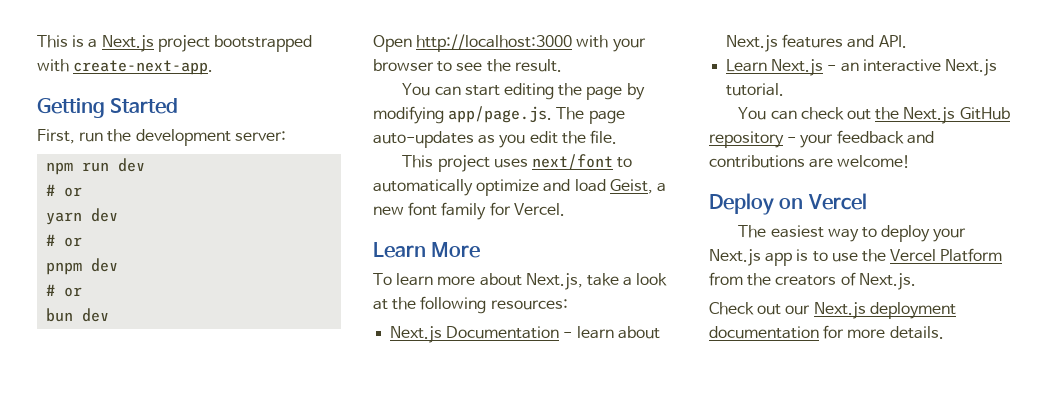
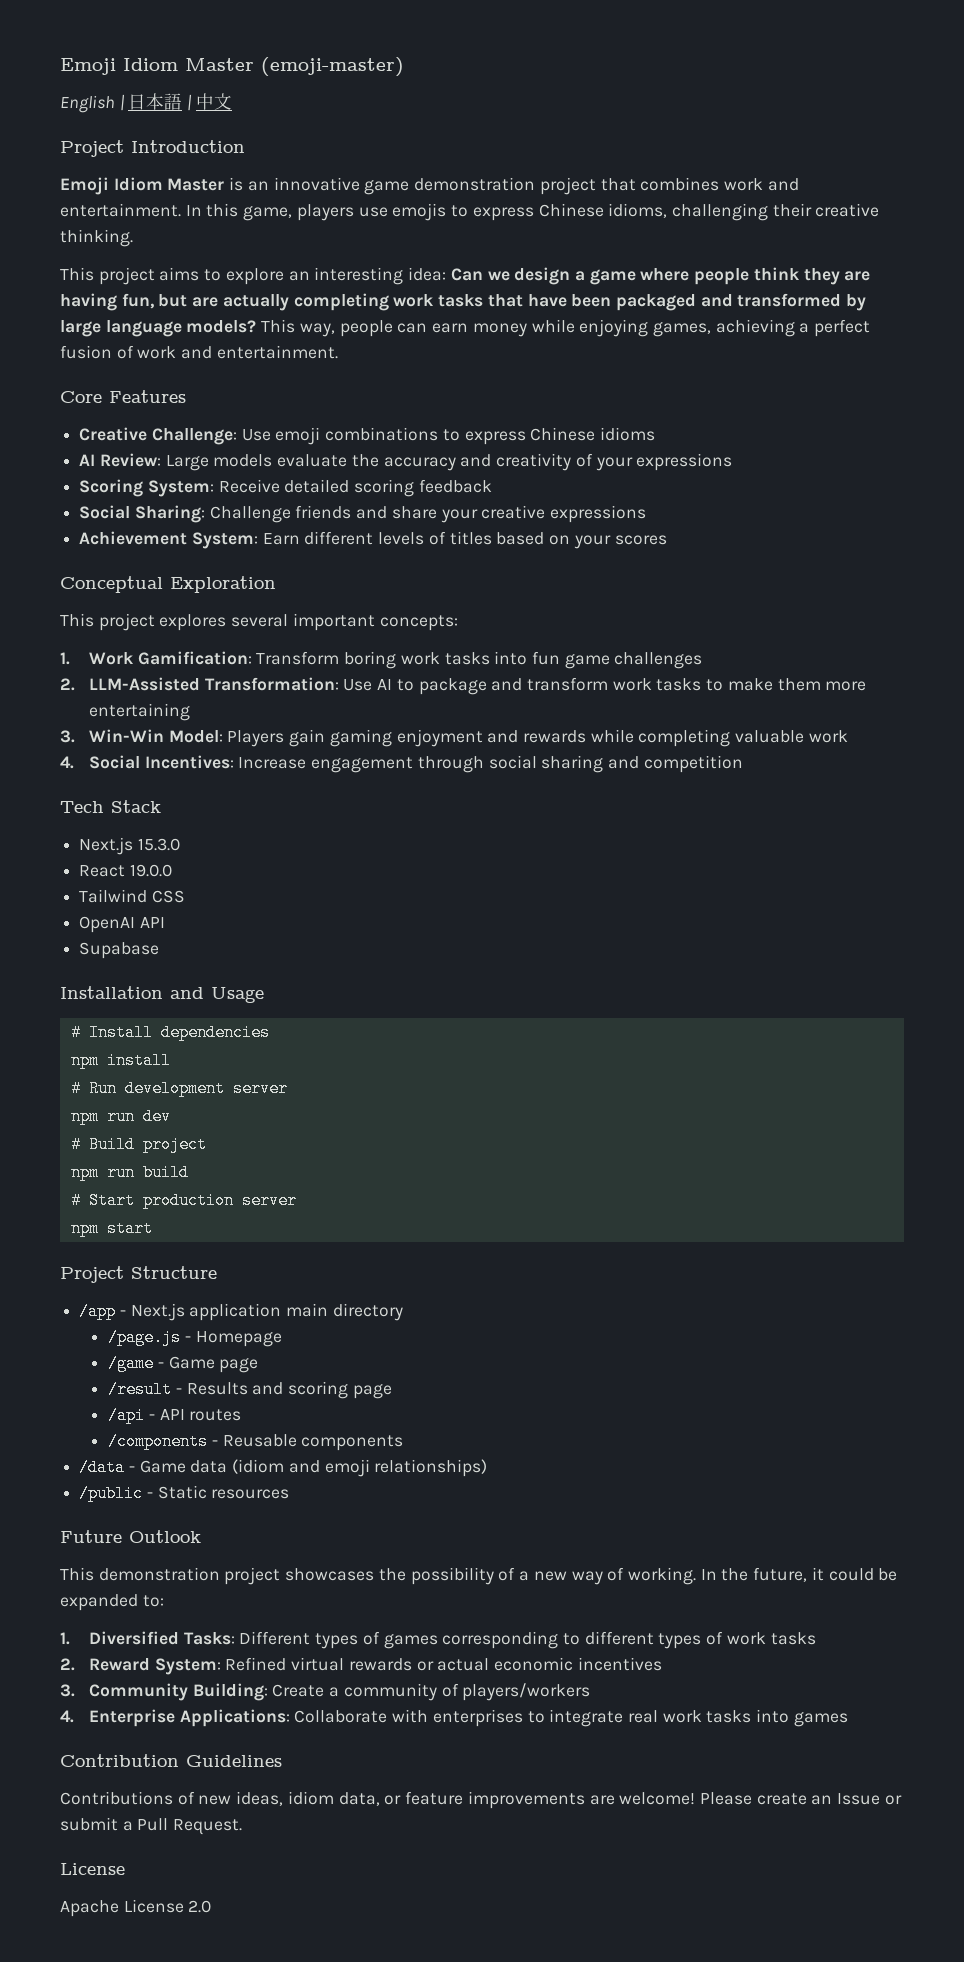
[37,35,312,52] [37,59,214,75] [37,98,179,118] [37,129,286,146] [46,158,146,175] [46,184,83,197] [46,208,119,225] [46,234,83,247] [46,258,119,275] [46,284,83,297] [46,308,110,322] [373,34,646,52] [373,59,562,72] [402,83,645,100] [373,106,625,124] [373,130,617,148] [402,154,633,172] [373,179,666,196] [373,202,565,220] [373,242,481,258] [373,273,668,290] [373,296,568,314] [390,326,660,343] [726,34,907,52] [726,59,997,76] [726,83,785,96] [738,107,1010,124] [709,130,934,148] [709,155,911,168] [709,193,867,215] [738,225,967,242] [709,248,1003,266] [709,272,916,290] [709,302,956,319] [709,325,944,339] This is a Next.js project bootstrapped with create-next-app. // Getting Started // First, run the development server: // npm run dev // # or // yarn dev // # or // pnpm dev // # or // bun dev // Open http://localhost:3000 with your browser to see the result. // You can start editing the page by modifying app/page.js. The page auto-updates as you edit the file. // This project uses next/font to automatically optimize and load Geist, a new font family for Vercel. // Learn More // To learn more about Next.js, take a look at the following resources: // Next.js Documentation - learn about Next.js features and API. // Learn Next.js - an interactive Next.js tutorial. // You can check out the Next.js GitHub repository - your feedback and contributions are welcome! // Deploy on Vercel // The easiest way to deploy your Next.js app is to use the Vercel Platform from the creators of Next.js. // Check out our Next.js deployment documentation for more details. -> [60,57,404,77] [60,93,232,113] [60,140,245,157] [60,177,799,195] [60,203,880,221] [60,229,133,247] [60,267,871,285] [60,293,867,311] [60,319,871,337] [60,345,338,359] [60,390,186,403] [79,427,656,445] [79,453,733,471] [79,479,492,497] [79,505,647,523] [79,531,667,549] [60,576,276,593] [60,613,458,631] [60,651,703,669] [60,677,867,695] [88,703,190,721] [60,729,848,747] [60,755,743,773] [60,800,161,813] [79,837,180,855] [79,864,172,877] [79,889,185,903] [79,916,165,933] [79,942,160,959] [60,986,264,1003] [70,1024,270,1041] [70,1052,171,1069] [70,1080,288,1097] [70,1108,171,1125] [70,1136,207,1153] [70,1164,189,1181] [70,1192,297,1209] [70,1220,153,1237] [60,1266,217,1283] [79,1303,403,1321] [108,1329,282,1347] [108,1355,259,1373] [108,1381,392,1399] [108,1407,242,1424] [108,1433,404,1451] [79,1459,488,1477] [79,1485,290,1502] [60,1530,201,1543] [60,1567,898,1585] [60,1594,164,1611] [60,1631,816,1649] [60,1657,662,1675] [60,1683,591,1701] [60,1709,848,1727] [60,1754,282,1767] [60,1791,902,1809] [60,1817,243,1835] [60,1863,125,1875] [60,1899,212,1917] Emoji Idiom Master (emoji-master) // English | 日本語 | 中文 // Project Introduction // Emoji Idiom Master is an innovative game demonstration project that combines work and entertainment. In this game, players use emojis to express Chinese idioms, challenging their creative thinking. // This project aims to explore an interesting idea: Can we design a game where people think they are having fun, but are actually completing work tasks that have been packaged and transformed by large language models? This way, people can earn money while enjoying games, achieving a perfect fusion of work and entertainment. // Core Features // Creative Challenge: Use emoji combinations to express Chinese idioms // AI Review: Large models evaluate the accuracy and creativity of your expressions // Scoring System: Receive detailed scoring feedback // Social Sharing: Challenge friends and share your creative expressions // Achievement System: Earn different levels of titles based on your scores // Conceptual Exploration // This project explores several important concepts: // 1. Work Gamification: Transform boring work tasks into fun game challenges // 2. LLM-Assisted Transformation: Use AI to package and transform work tasks to make them more entertaining // 3. Win-Win Model: Players gain gaming enjoyment and rewards while completing valuable work // 4. Social Incentives: Increase engagement through social sharing and competition // Tech Stack // Next.js 15.3.0 // React 19.0.0 // Tailwind CSS // OpenAI API // Supabase // Installation and Usage // # Install dependencies // npm install // # Run development server // npm run dev // # Build project // npm run build // # Start production server // npm start // Project Structure // /app - Next.js application main directory // /page.js - Homepage // /game - Game page // /result - Results and scoring page // /api - API routes // /components - Reusable components // /data - Game data (idiom and emoji relationships) // /public - Static resources // Future Outlook // This demonstration project showcases the possibility of a new way of working. In the future, it could be expanded to: // 1. Diversified Tasks: Different types of games corresponding to different types of work tasks // 2. Reward System: Refined virtual rewards or actual economic incentives // 3. Community Building: Create a community of players/workers // 4. Enterprise Applications: Collaborate with enterprises to integrate real work tasks into games // Contribution Guidelines // Contributions of new ideas, idiom data, or feature improvements are welcome! Please create an Issue or submit a Pull Request. // License // Apache License 2.0

